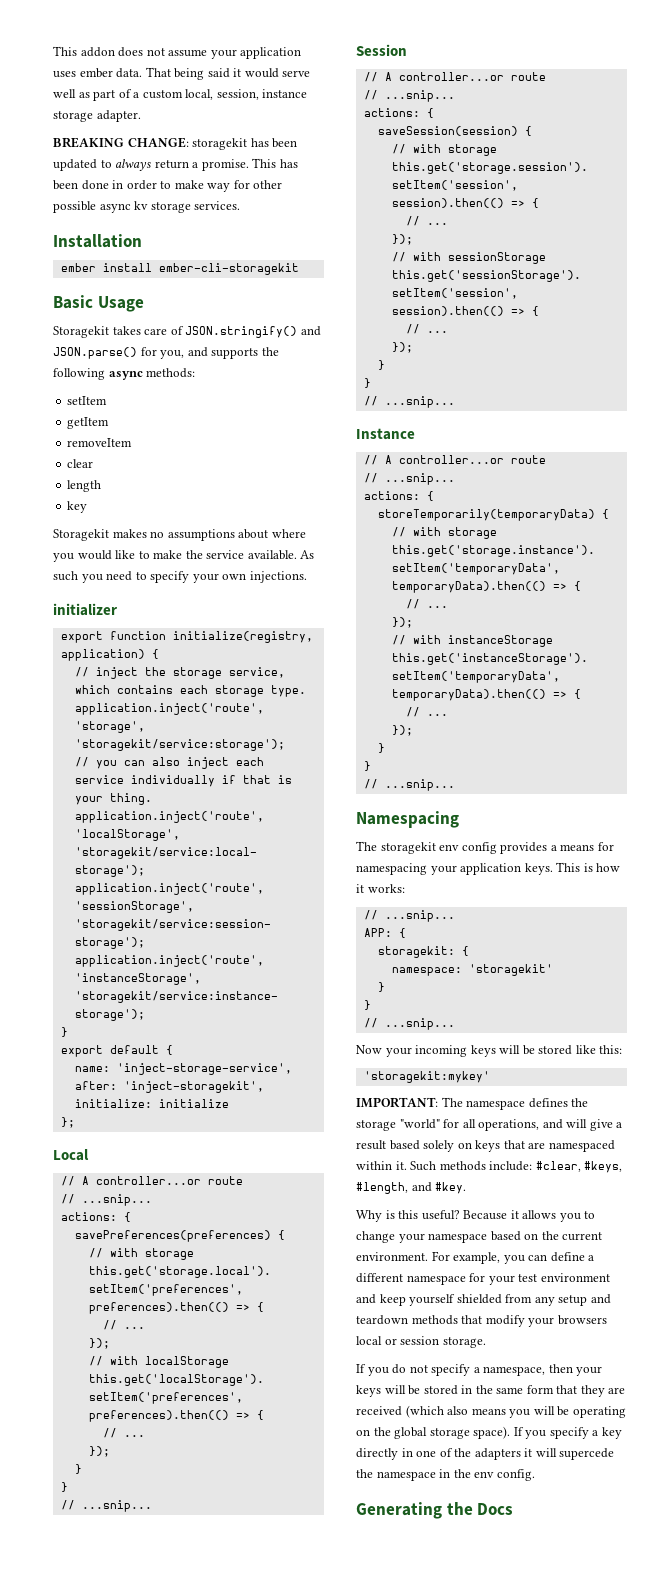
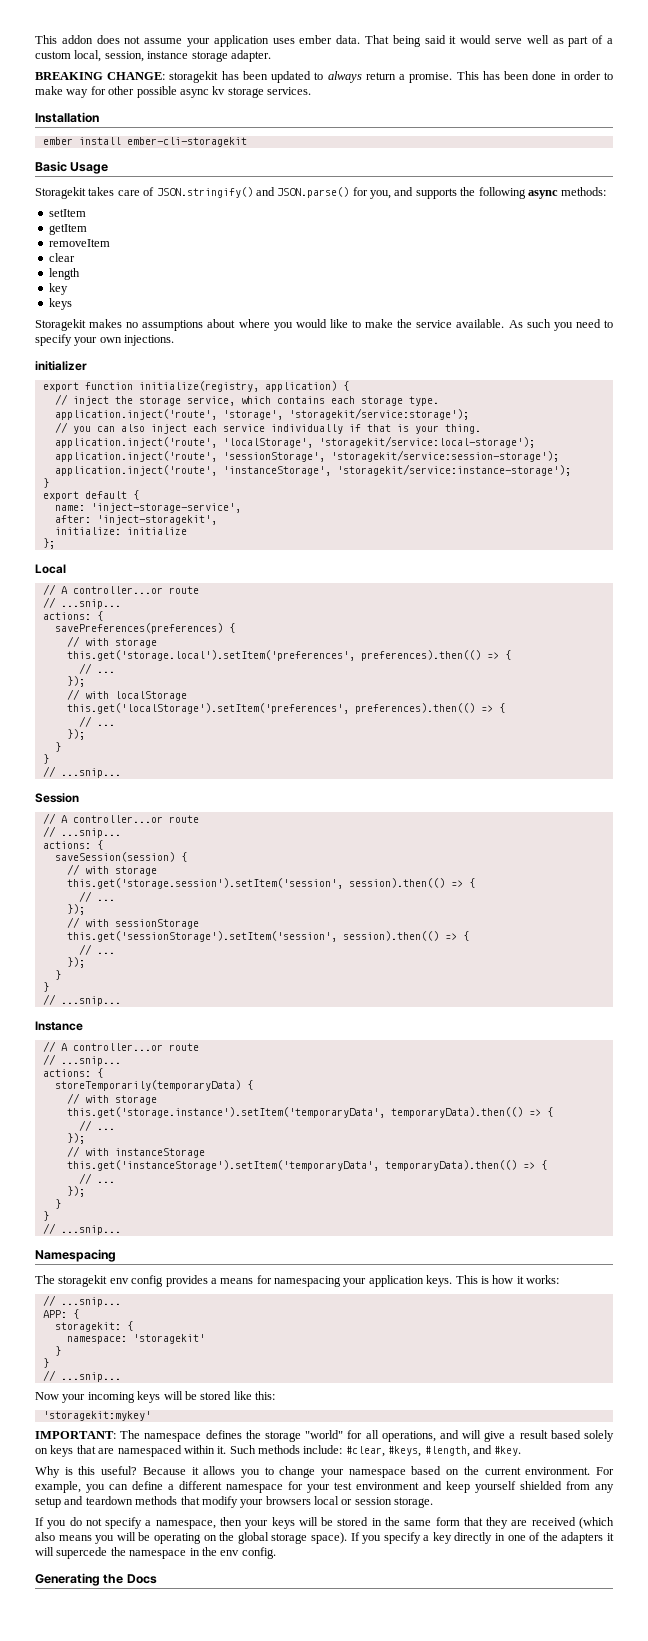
(88, 507) none -> [48,298,72,310] // keys

